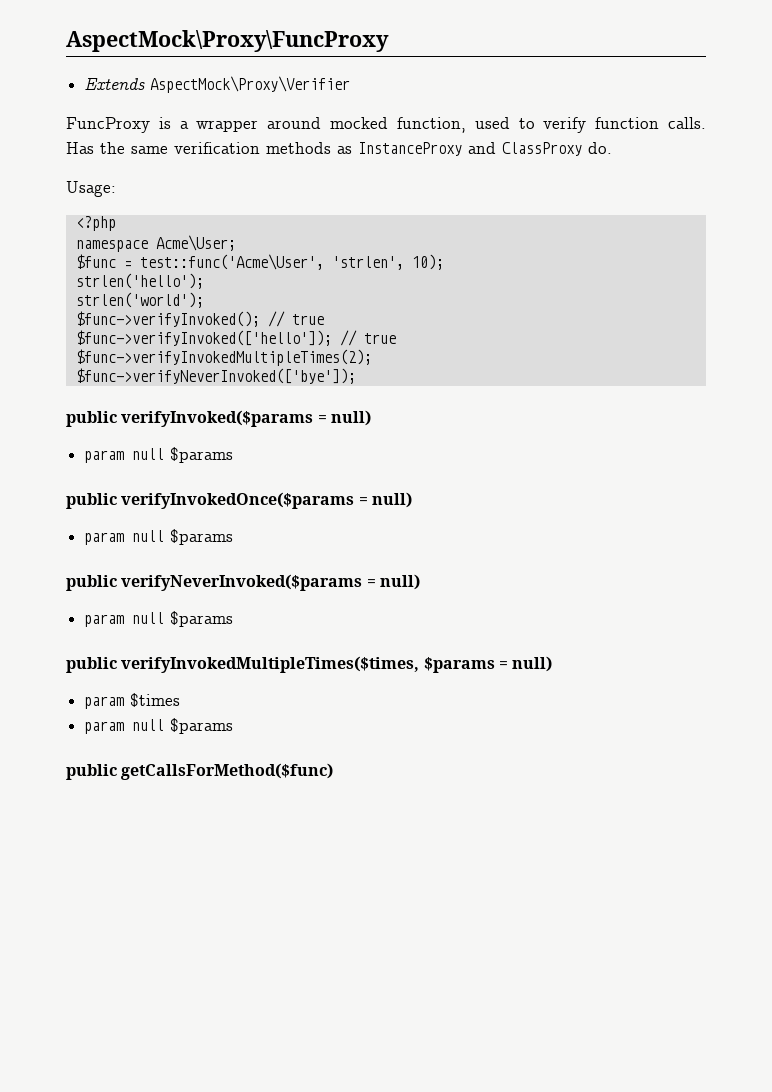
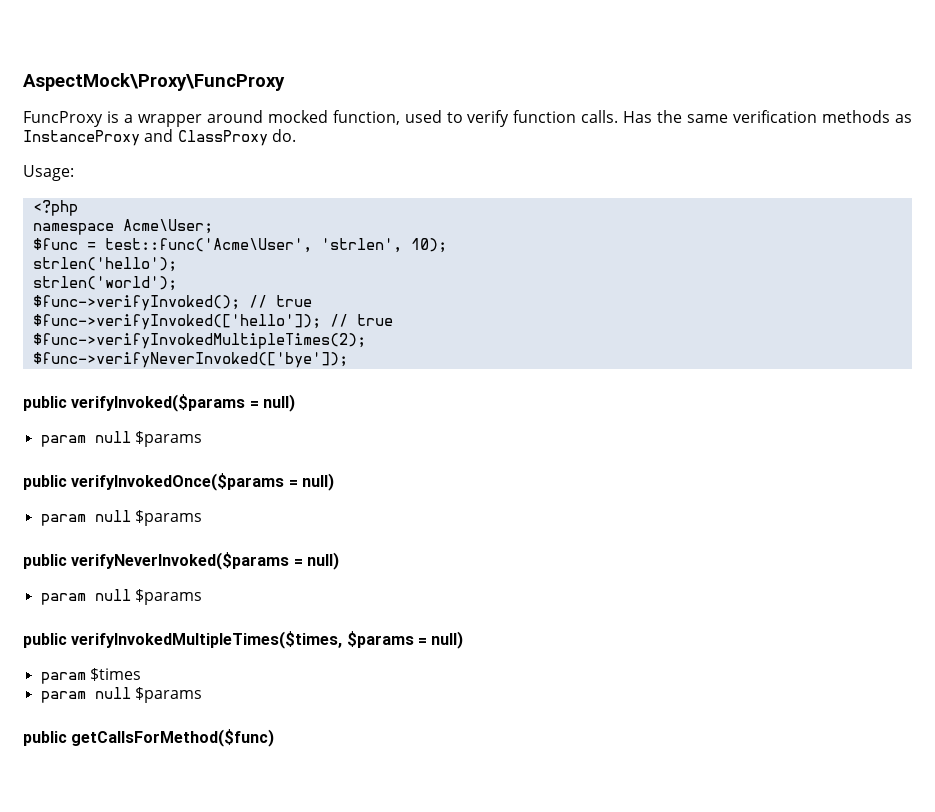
[84,76,351,93] // Extends AspectMock\Proxy\Verifier -> (285, 82) none

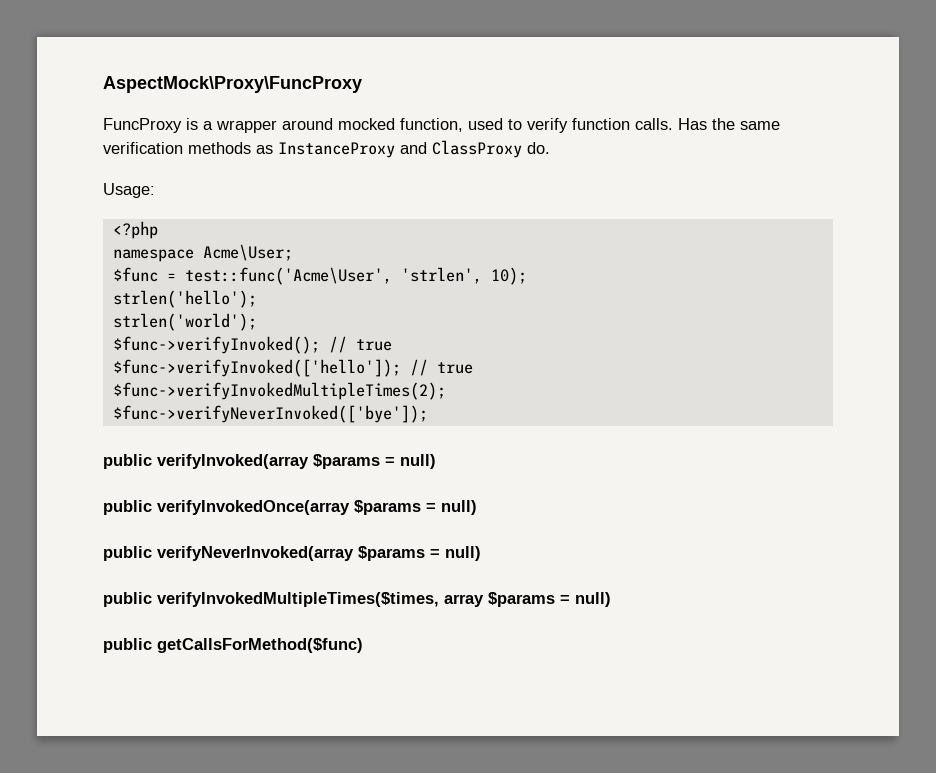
[71,394,295,412] [40,431,202,447] [23,473,334,491] [40,510,202,526] [23,552,339,570] [40,589,202,605] [23,631,464,649] [40,668,141,684] [40,687,202,703] verifyInvoked($params = null) // param null $params // public verifyInvokedOnce($params = null) // param null $params // public verifyNeverInvoked($params = null) // param null $params // public verifyInvokedMultipleTimes($times, $params = null) // param $times // param null $params -> [157,454,436,469] [103,500,477,515] [103,546,481,561] [103,592,611,607] verifyInvoked(array $params = null) // public verifyInvokedOnce(array $params = null) // public verifyNeverInvoked(array $params = null) // public verifyInvokedMultipleTimes($times, array $params = null)

